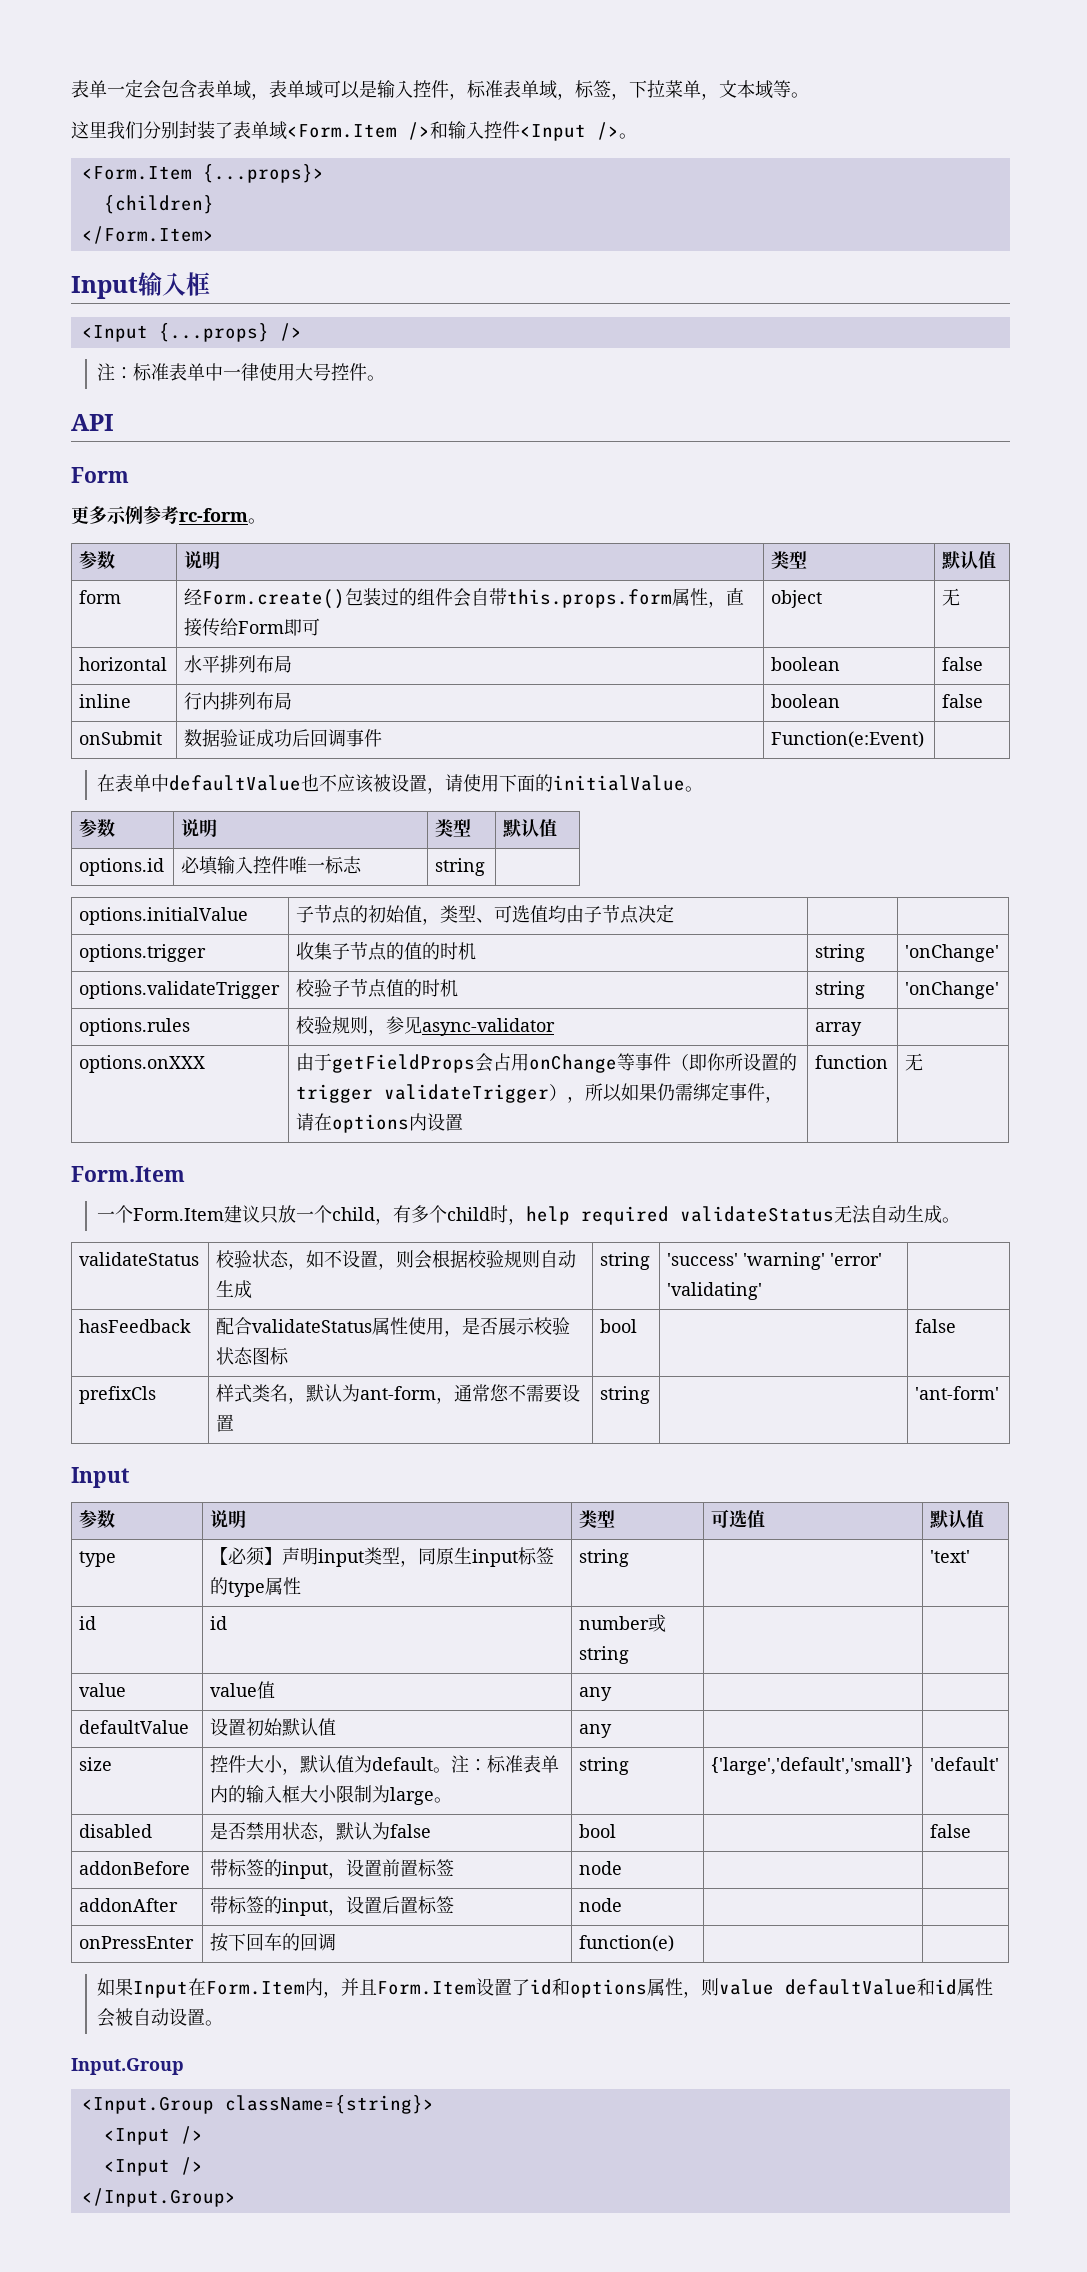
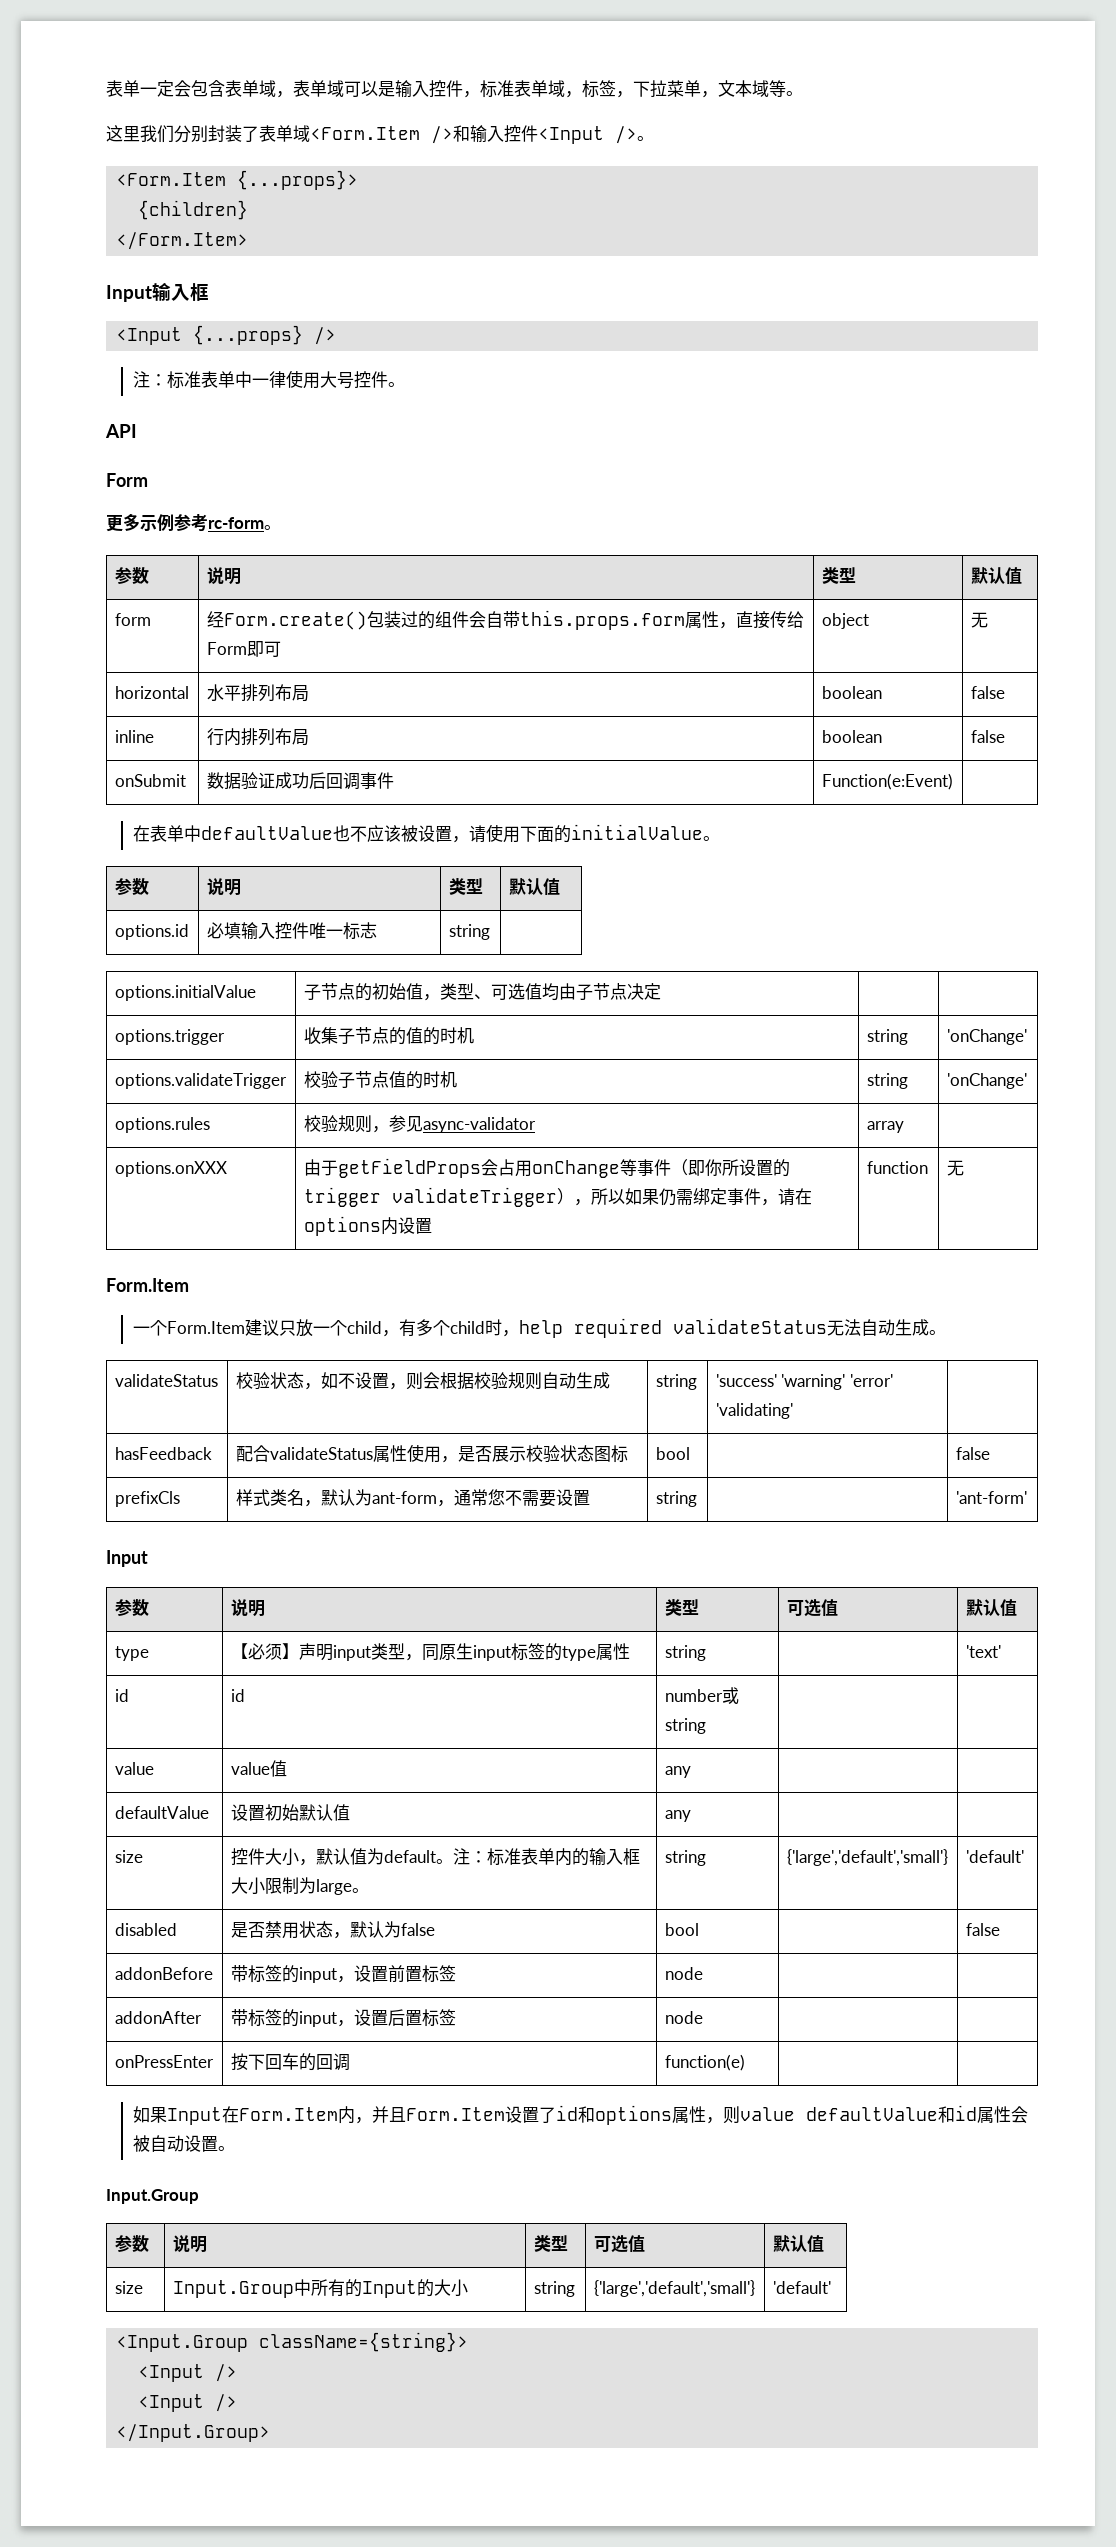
(184, 2066) none -> [114,2235,149,2252] [172,2235,207,2253] [533,2235,568,2252] [593,2235,645,2253] [772,2235,824,2253] [114,2281,143,2294] [172,2279,468,2298] [533,2281,575,2297] [593,2280,755,2297] [772,2281,831,2294] // 参数 | 说明 | 类型 | 可选值 | 默认值 // size | Input.Group中所有的Input的大小 | string | {'large','default','small'} | 'default'

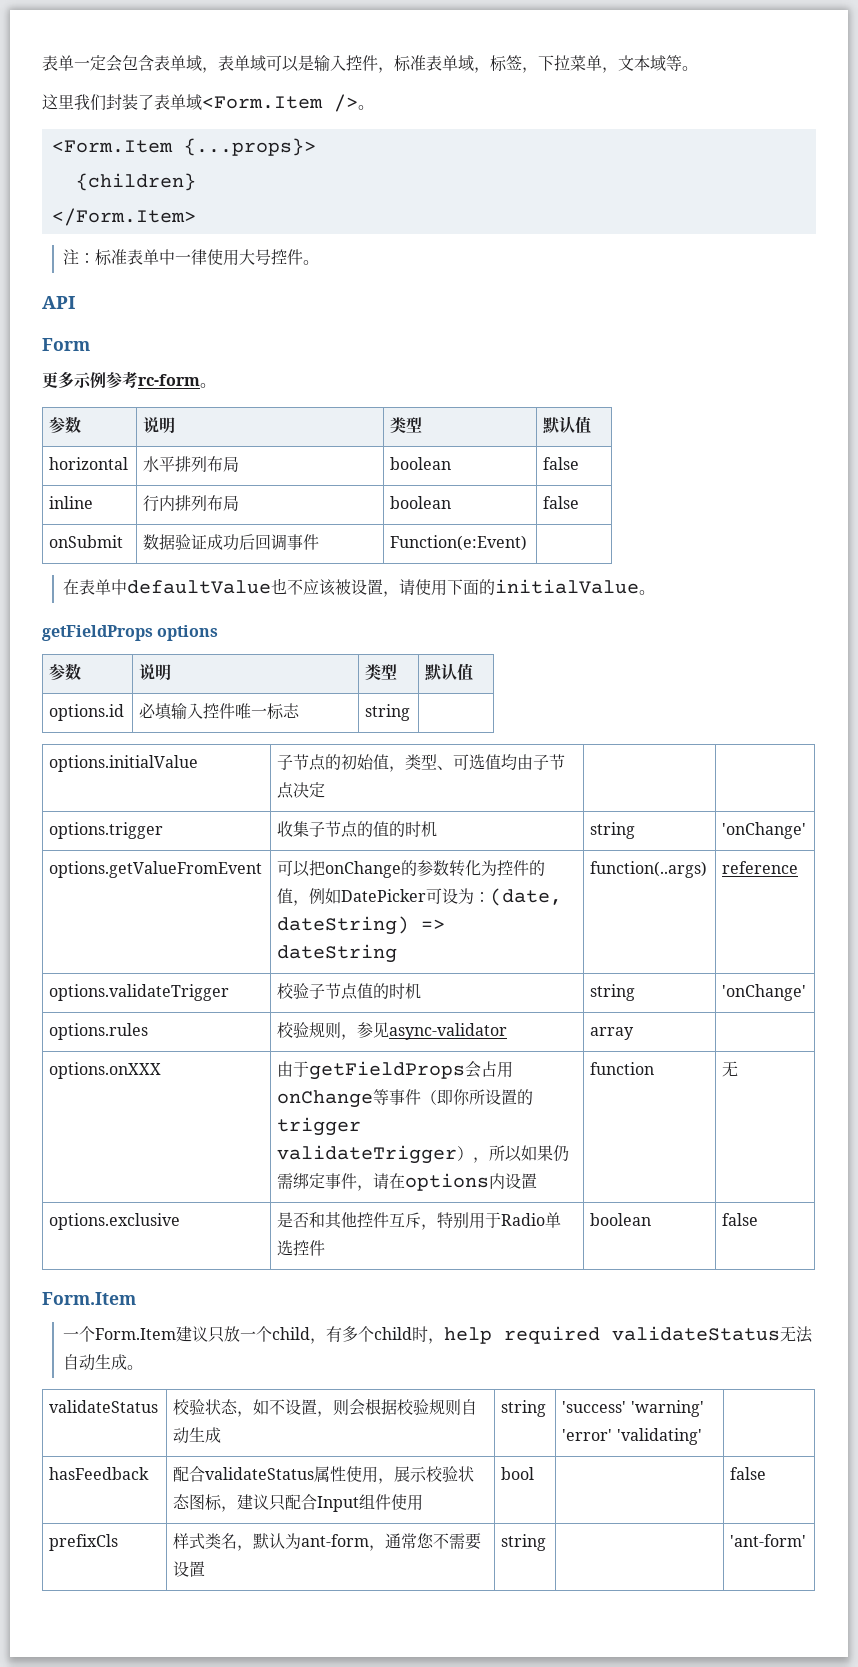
[174,125,208,143] 分别 -> (106, 102) none
[453,125,637,144] 和输入控件<Input /> -> (358, 103) none
[106,282,209,302] [116,325,337,345] // Input输入框 // <Input {...props} /> -> (196, 217) none
[114,613,151,626] [206,610,804,630] [206,641,281,657] [821,613,869,629] [970,612,988,628] // form | 经Form.create()包装过的组件会自带this.props.form属性，直接传给Form即可 | object | 无 -> (592, 425) none
(720, 838) none -> [42,625,219,641] // getFieldProps options
(1027, 1037) none -> [49,861,263,878] [277,860,546,878] [277,888,563,906] [277,916,446,935] [277,944,398,963] [590,861,708,878] [722,861,799,874] // options.getValueFromEvent | 可以把onChange的参数转化为控件的值，例如DatePicker可设为：(date, dateString) => dateString | function(..args) | reference
(964, 1168) none -> [49,1213,181,1230] [277,1212,562,1230] [277,1240,326,1256] [590,1213,652,1226] [722,1213,759,1226] // options.exclusive | 是否和其他控件互斥，特别用于Radio单选控件 | boolean | false
[457,1446,492,1462] 是否 -> (395, 1481) none
(628, 1454) none -> [221,1494,424,1512] ，建议只配合Input组件使用
[106,1550,148,1567] [114,1599,149,1616] [230,1599,265,1617] [664,1599,699,1616] [786,1599,838,1617] [965,1599,1017,1617] [114,1646,149,1661] [230,1643,630,1661] [664,1645,706,1661] [965,1645,1001,1658] [114,1689,129,1702] [230,1689,245,1702] [664,1687,739,1704] [664,1718,706,1734] [114,1762,154,1775] [230,1760,287,1777] [664,1766,691,1778] [114,1806,209,1819] [230,1804,350,1821] [664,1810,691,1822] [114,1850,143,1863] [230,1848,640,1866] [230,1877,369,1895] [664,1850,706,1866] [786,1849,948,1866] [965,1850,1024,1863] [114,1923,177,1936] [230,1921,435,1939] [664,1923,699,1936] [965,1923,1000,1936] [114,1967,213,1980] [230,1965,456,1983] [664,1967,703,1980] [114,2011,202,2024] [230,2009,456,2027] [664,2011,703,2024] [114,2055,214,2068] [230,2053,350,2071] [664,2054,745,2071] [132,2105,1028,2125] [132,2135,235,2152] [106,2189,199,2204] [114,2235,149,2252] [172,2235,207,2253] [533,2235,568,2252] [593,2235,645,2253] [772,2235,824,2253] [114,2281,143,2294] [172,2279,468,2298] [533,2281,575,2297] [593,2280,755,2297] [772,2281,831,2294] [116,2332,469,2352] [138,2364,238,2382] [138,2394,238,2412] [116,2424,271,2442] // Input // 参数 | 说明 | 类型 | 可选值 | 默认值 // type | 【必须】声明input类型，同原生input标签的type属性 | string | | 'text' // id | id | number或string | | // value | value值 | any | | // defaultValue | 设置初始默认值 | any | | // size | 控件大小，默认值为default。注：标准表单内的输入框大小限制为large。 | string | {'large','default','small'} | 'default' // disabled | 是否禁用状态，默认为false | bool | | false // addonBefore | 带标签的input，设置前置标签 | node | | // addonAfter | 带标签的input，设置后置标签 | node | | // onPressEnter | 按下回车的回调 | function(e) | | // 如果Input在Form.Item内，并且Form.Item设置了id和options属性，则value defaultValue和id属性会被自动设置。 // Input.Group // 参数 | 说明 | 类型 | 可选值 | 默认值 // size | Input.Group中所有的Input的大小 | string | {'large','default','small'} | 'default' // <Input.Group className={string}> // <Input /> // <Input /> // </Input.Group> -> (807, 1540) none

